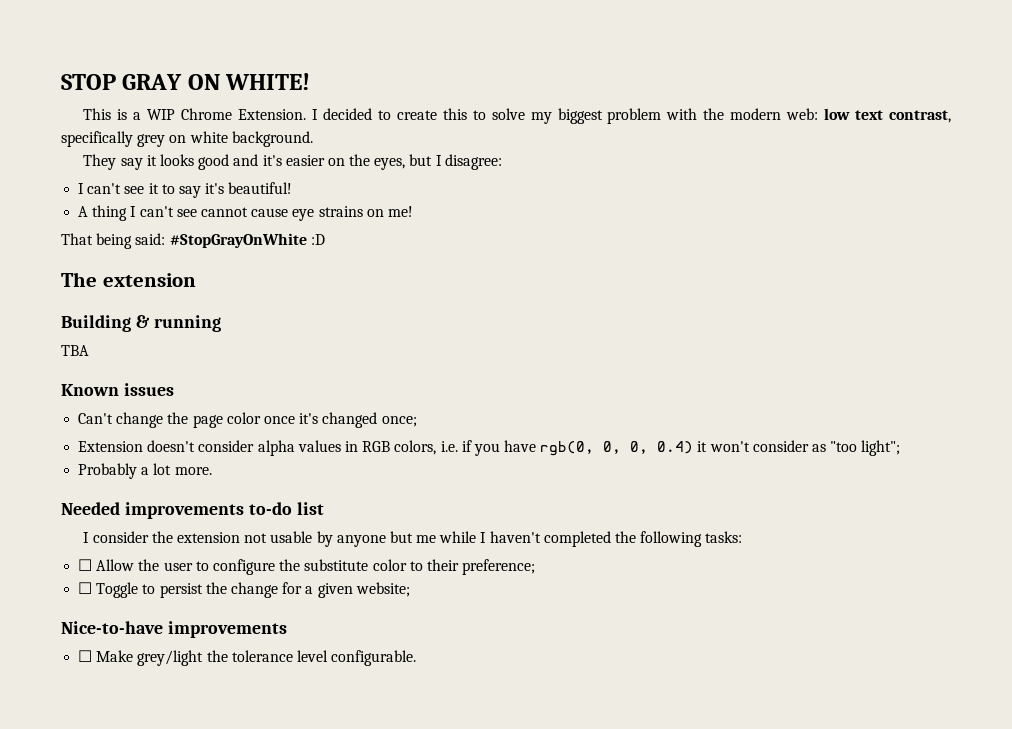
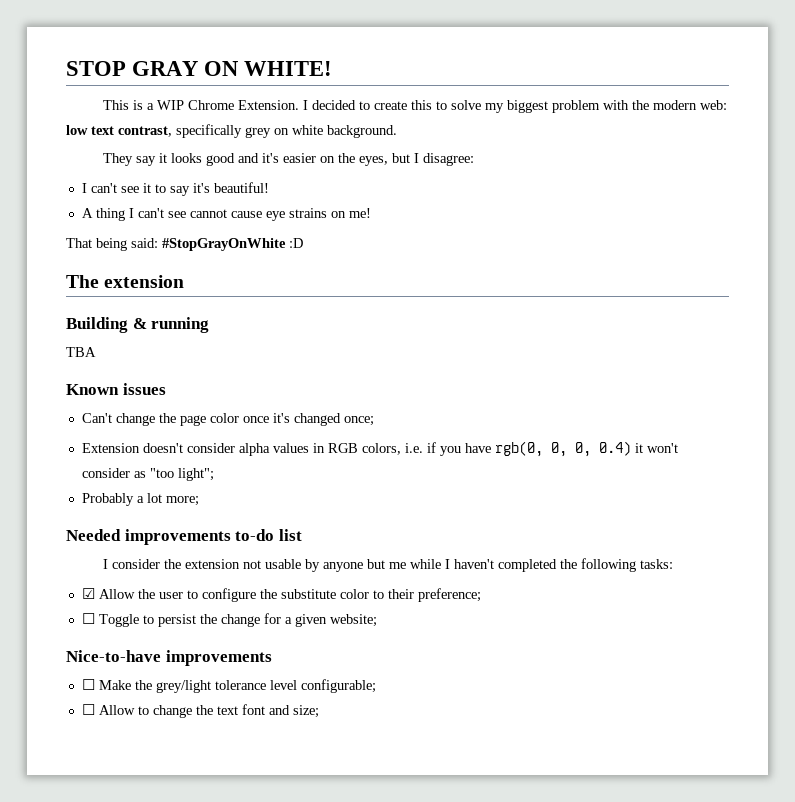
[174,467,212,475] more. -> [165,496,199,506] more;
[78,559,93,571] ☐ -> [81,588,95,599] ☑
[137,650,417,666] grey/light the tolerance level configurable. -> [134,679,376,693] [81,704,319,718] the grey/light tolerance level configurable; // ☐ Allow to change the text font and size;

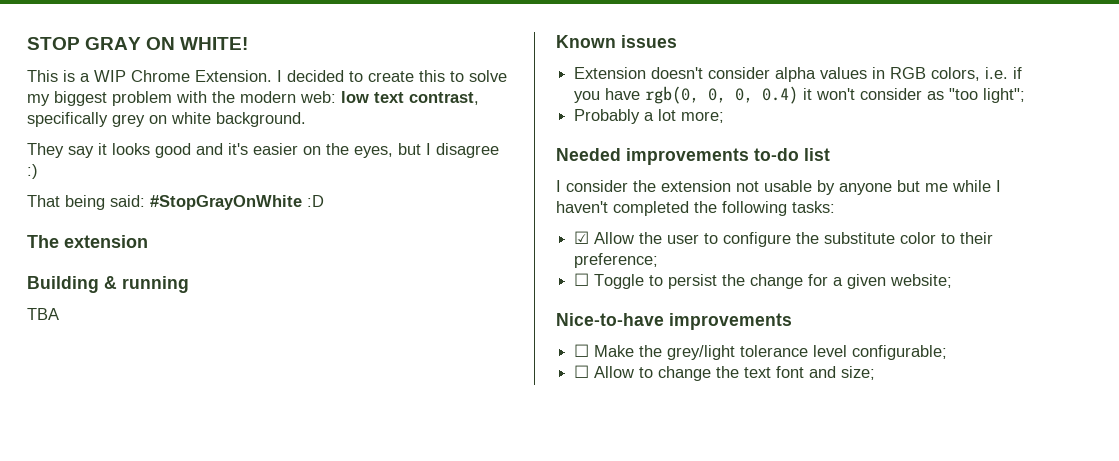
[423,153,475,166] [81,182,269,196] [81,208,371,221] disagree: // I can't see it to say it's beautiful! // A thing I can't see cannot cause eye strains on me! -> [436,143,499,158] [27,164,38,179] disagree :)
[81,413,374,426] // Can't change the page color once it's changed once; -> (677, 41) none

